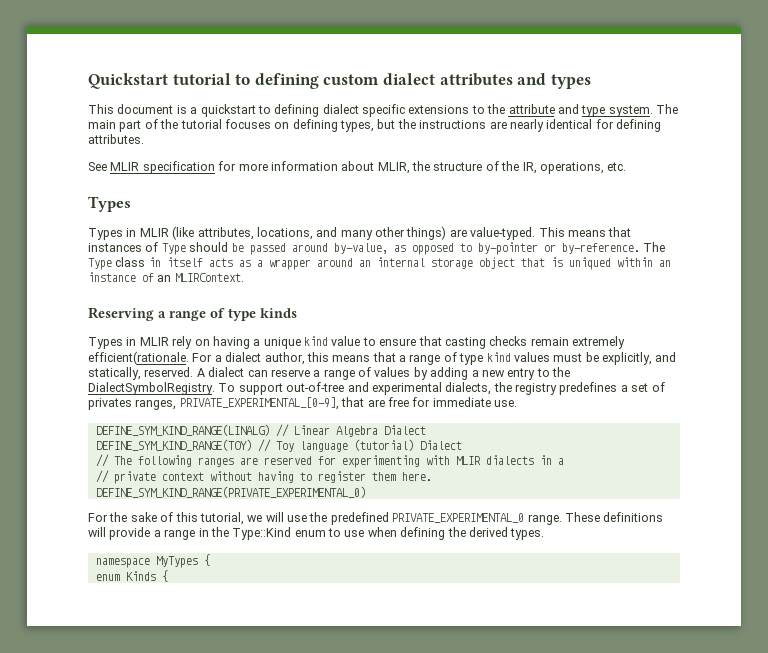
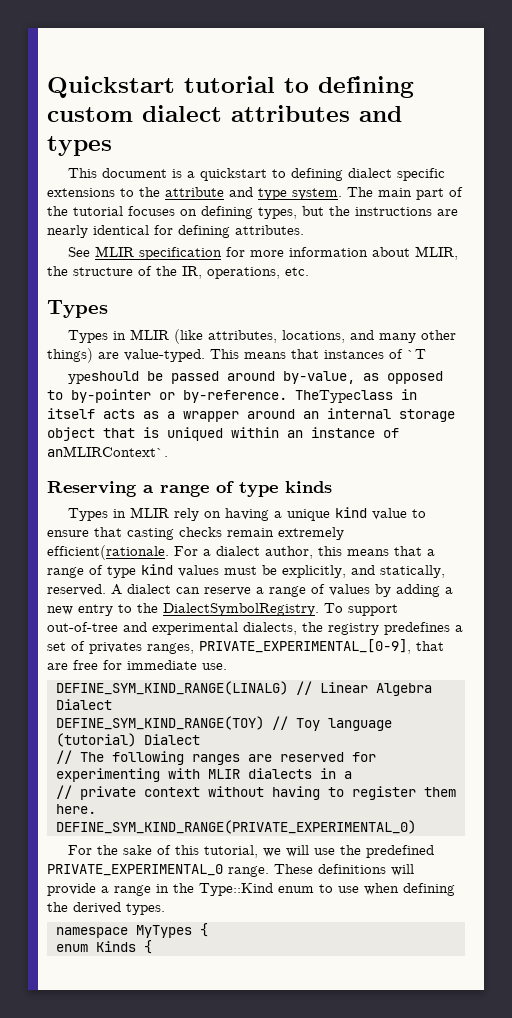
[161,242,229,255] Type should -> [407,349,426,359] [67,371,139,384] `T // ypeshould
[642,242,665,252] [88,257,146,270] The Type class -> [295,390,393,403] TheTypeclass
[157,273,244,282] an MLIRContext. -> [47,446,168,457] anMLIRContext`.

